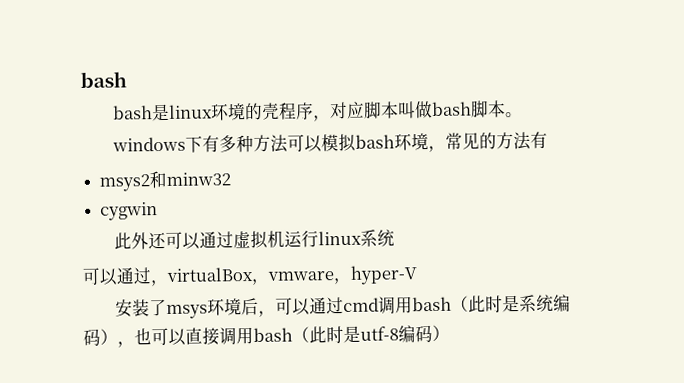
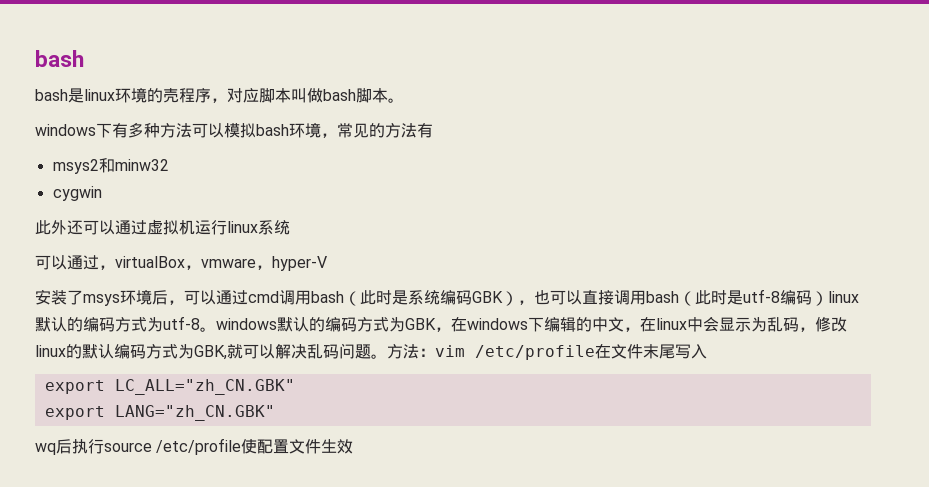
(101, 337) none -> [472,291,503,303] GBK
(450, 332) none -> [828,291,859,303] [35,316,847,332] [35,343,707,360] [44,379,295,395] [44,405,275,421] [35,438,354,455] linux默认的编码方式为utf-8。windows默认的编码方式为GBK，在windows下编辑的中文，在linux中会显示为乱码，修改linux的默认编码方式为GBK,就可以解决乱码问题。方法：vim /etc/profile在文件末尾写入 // export LC_ALL="zh_CN.GBK" // export LANG="zh_CN.GBK" // wq后执行source /etc/profile使配置文件生效

